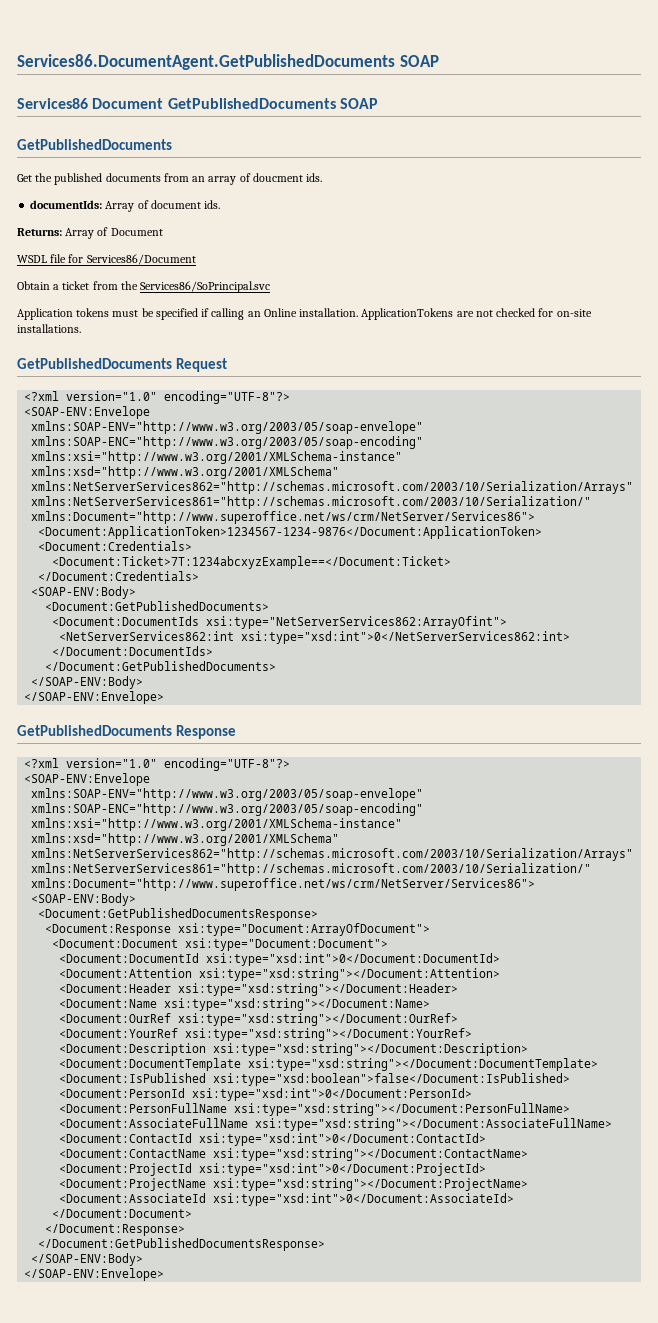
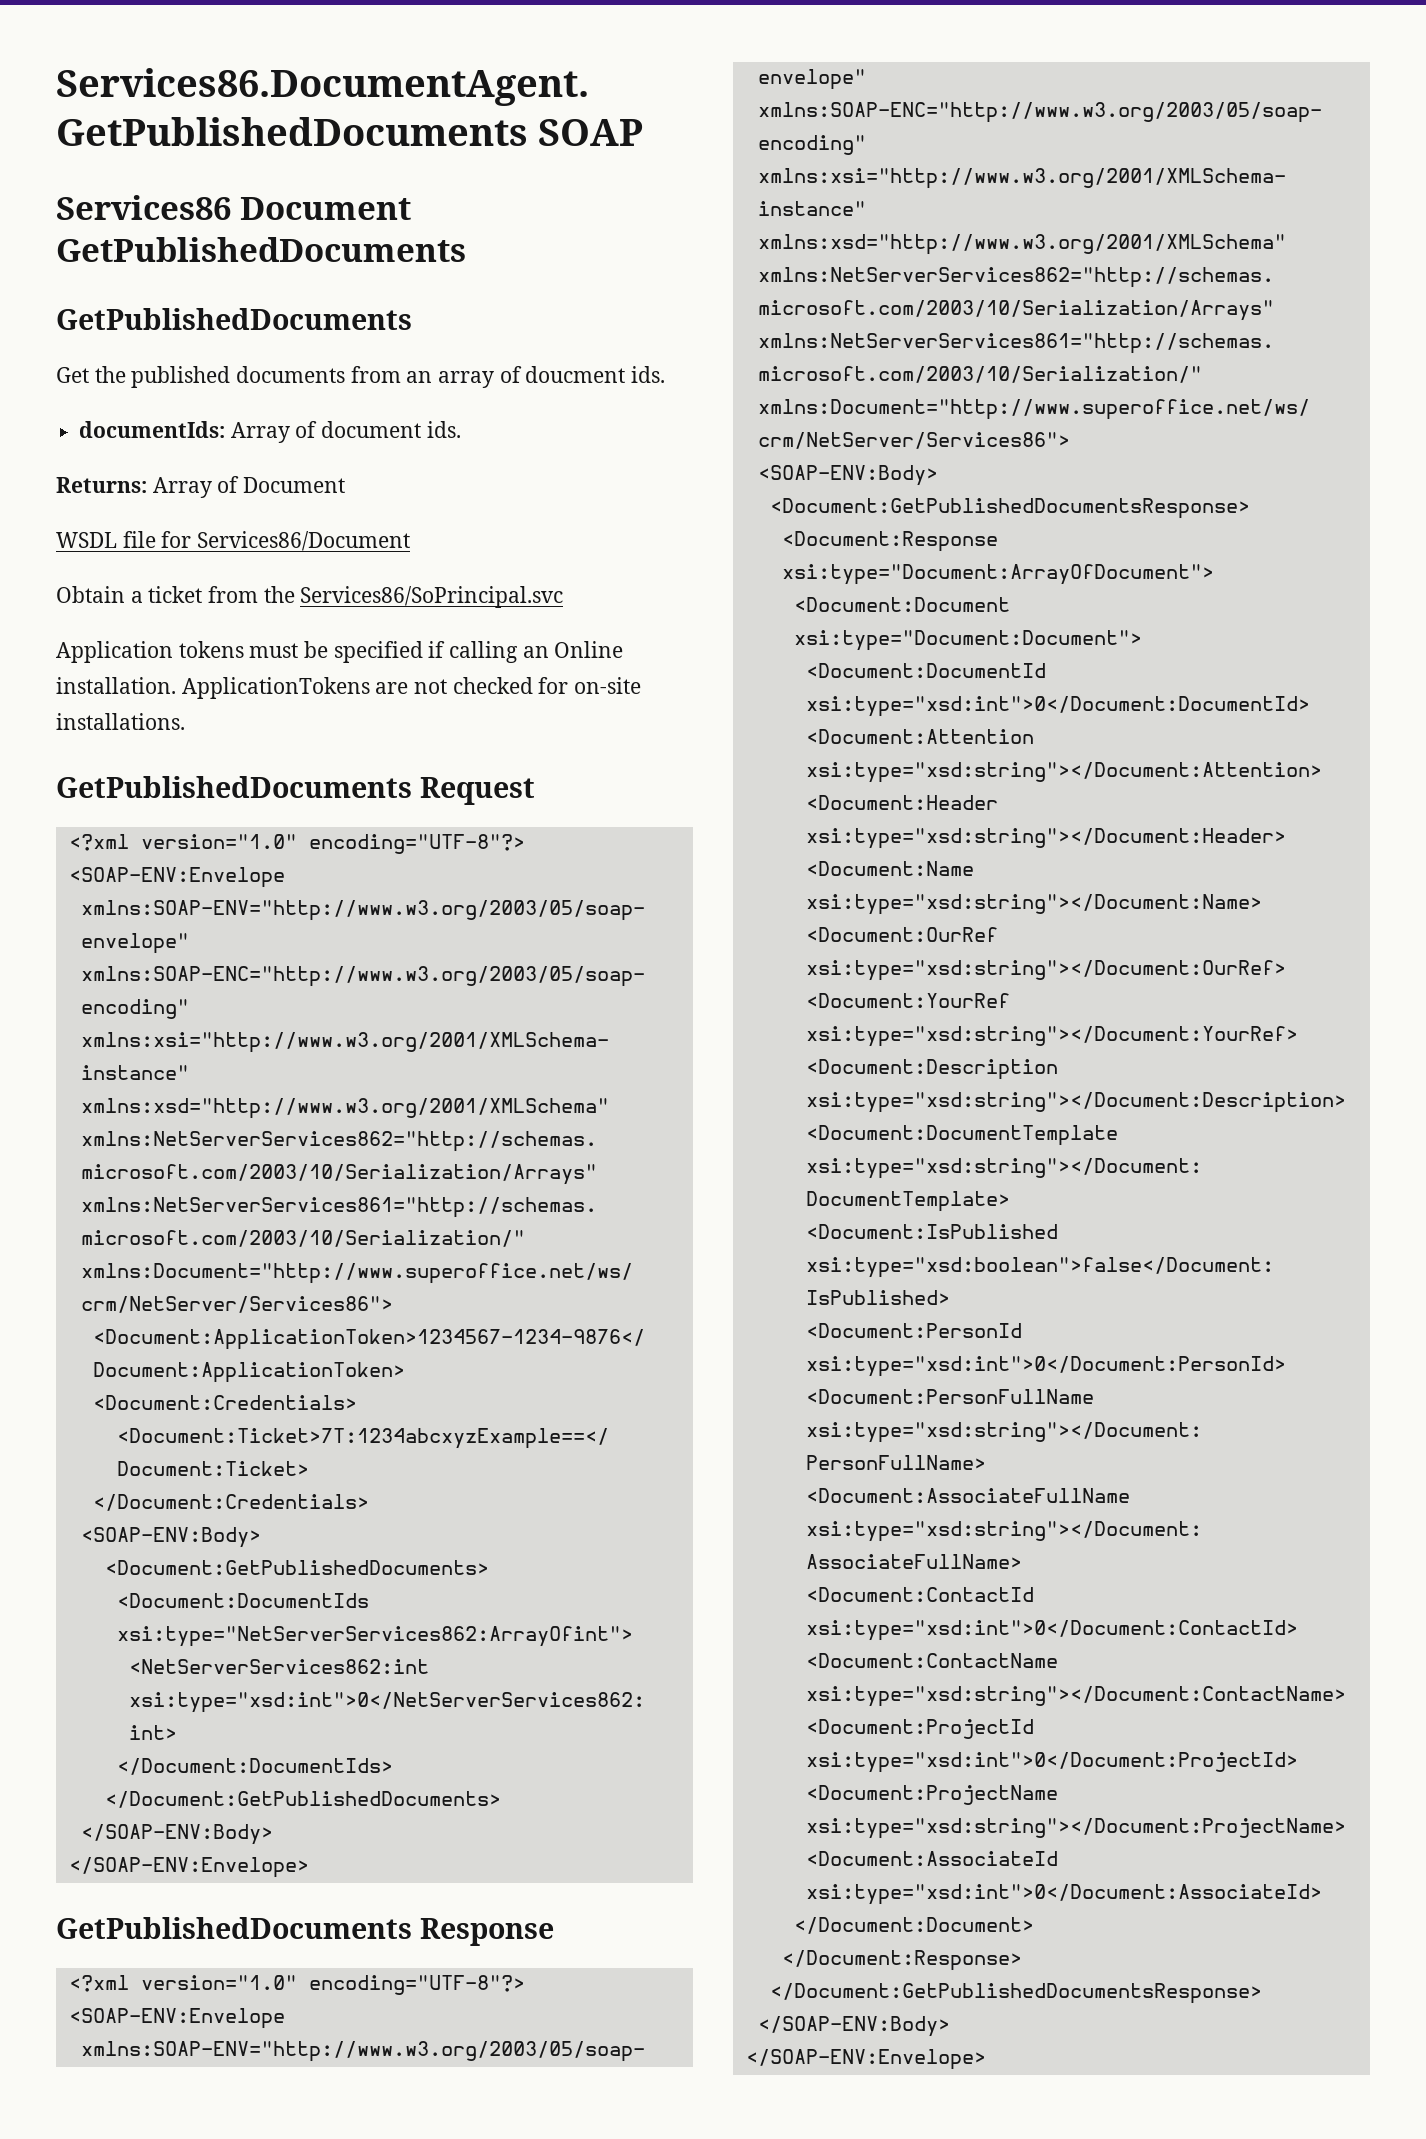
[339,98,378,109] SOAP -> (466, 249) none

